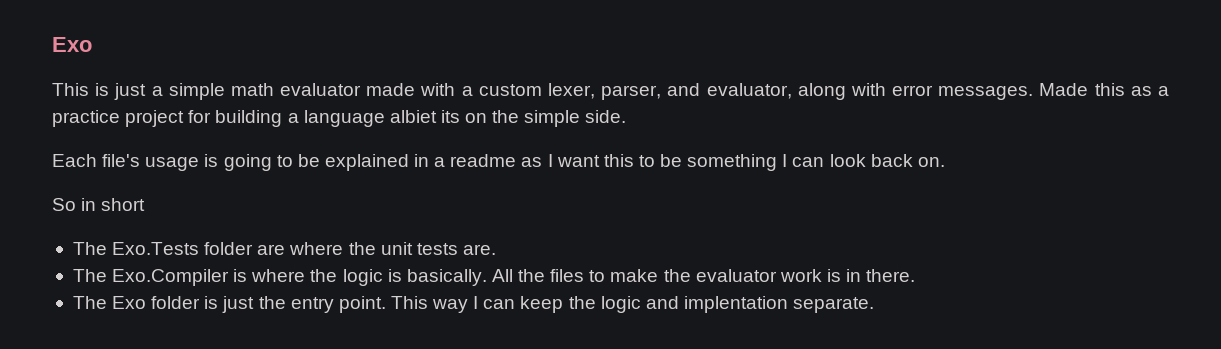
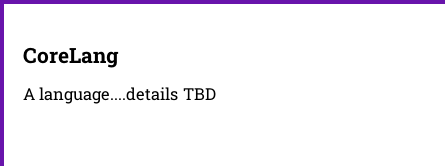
[52,37,92,52] [52,83,1169,100] [52,110,627,127] [52,154,945,171] [52,198,146,211] [72,242,496,255] [72,269,916,286] [72,296,875,313] Exo // This is just a simple math evaluator made with a custom lexer, parser, and evaluator, along with error messages. Made this as a practice project for building a language albiet its on the simple side. // Each file's usage is going to be explained in a readme as I want this to be something I can look back on. // So in short // The Exo.Tests folder are where the unit tests are. // The Exo.Compiler is where the logic is basically. All the files to make the evaluator work is in there. // The Exo folder is just the entry point. This way I can keep the logic and implentation separate. -> [23,47,119,68] [23,87,216,104] CoreLang // A language....details TBD

